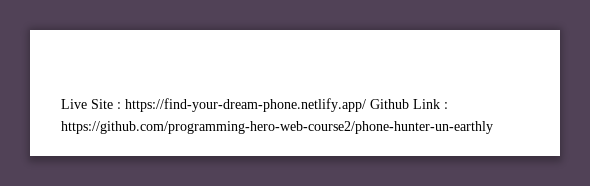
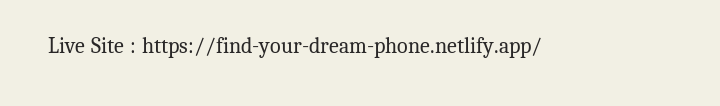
[370,99,448,109] [61,121,493,134] Github Link : https://github.com/programming-hero-web-course2/phone-hunter-un-earthly -> (542, 47) none

